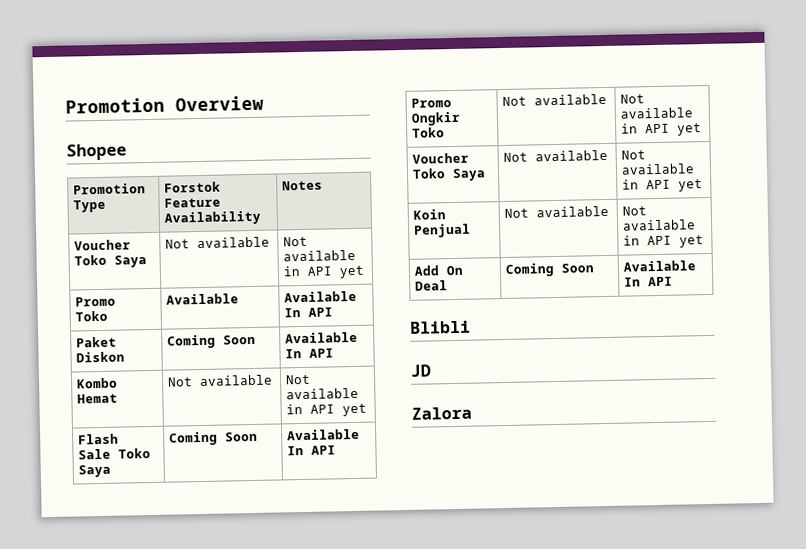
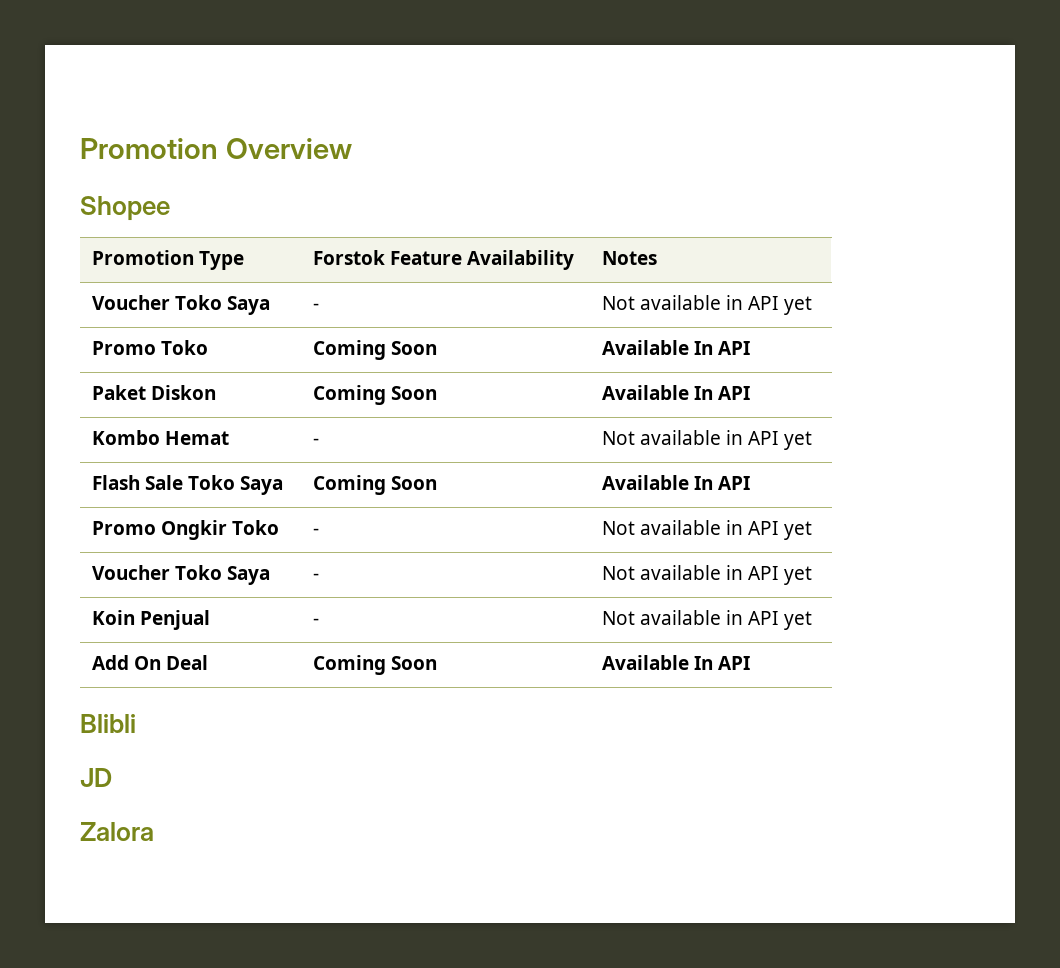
[165,236,271,249] Not available -> [313,303,320,310] -
[166,293,240,305] Available -> [313,340,438,360] Coming Soon
[167,374,274,387] Not available -> [313,438,320,445] -
[502,93,608,107] Not available -> [313,528,320,535] -
[503,149,609,162] Not available -> [313,573,320,580] -
[504,205,610,218] Not available -> [313,618,320,625] -

